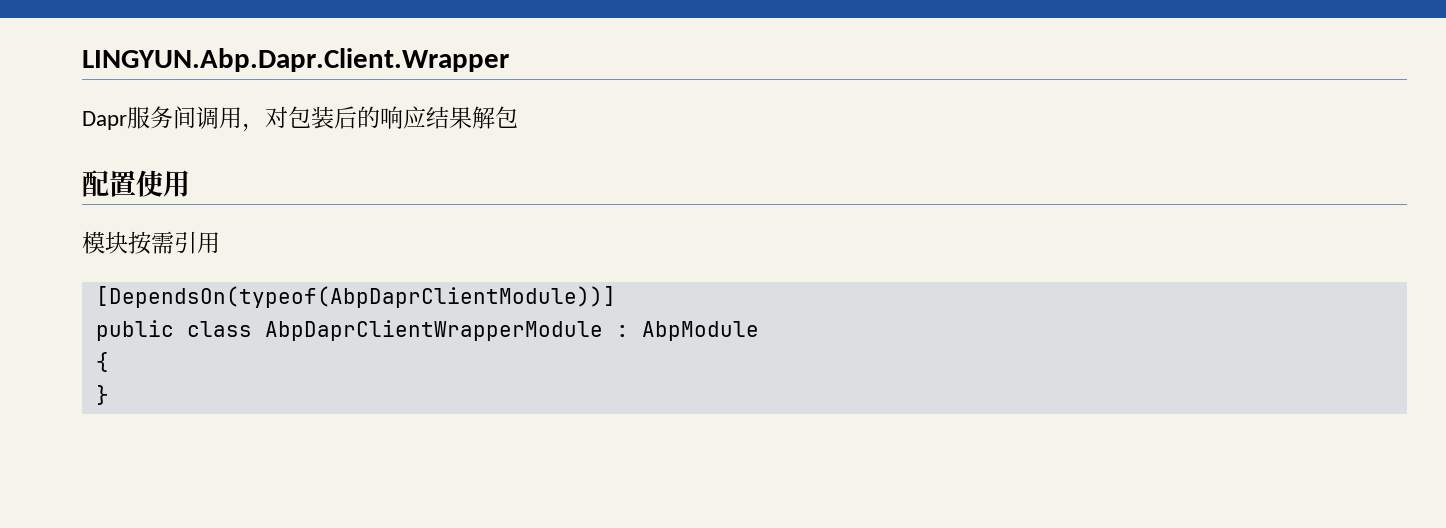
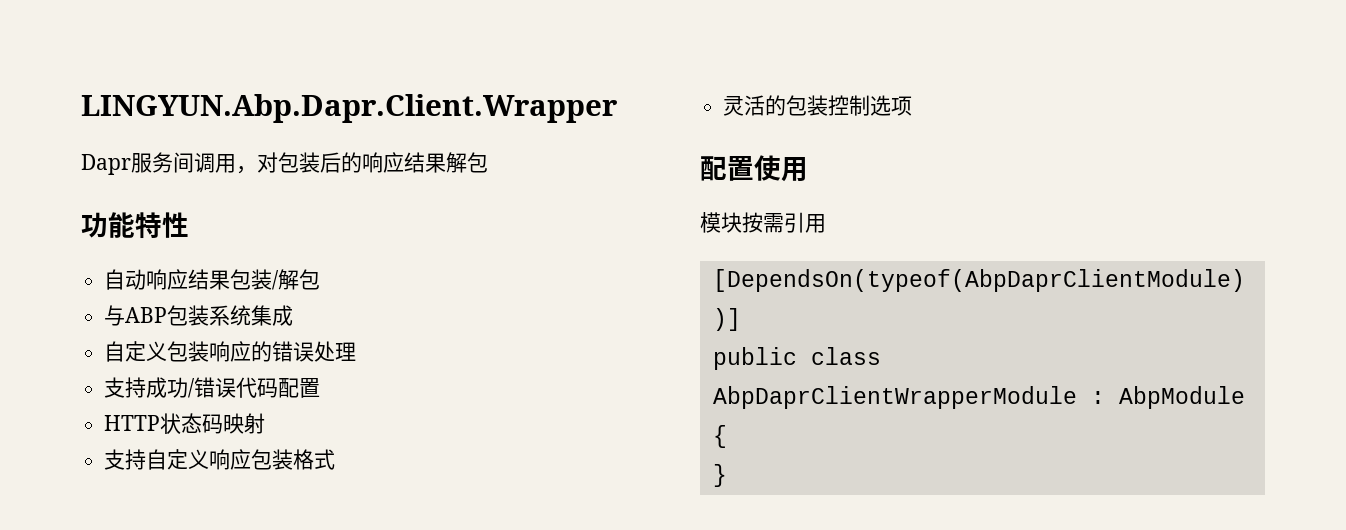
(518, 117) none -> [81,212,189,239] [104,269,321,290] [104,305,294,326] [104,341,357,362] [104,377,321,398] [104,413,266,434] [104,449,336,470] [723,95,913,116] // 功能特性 // 自动响应结果包装/解包 // 与ABP包装系统集成 // 自定义包装响应的错误处理 // 支持成功/错误代码配置 // HTTP状态码映射 // 支持自定义响应包装格式 // 灵活的包装控制选项

